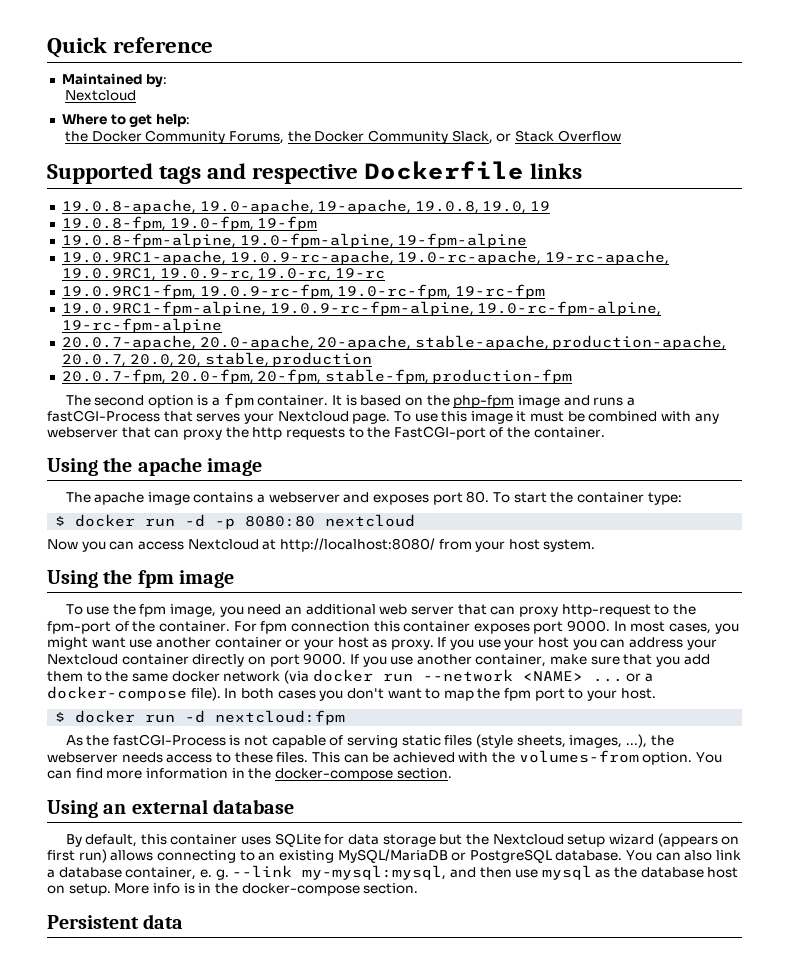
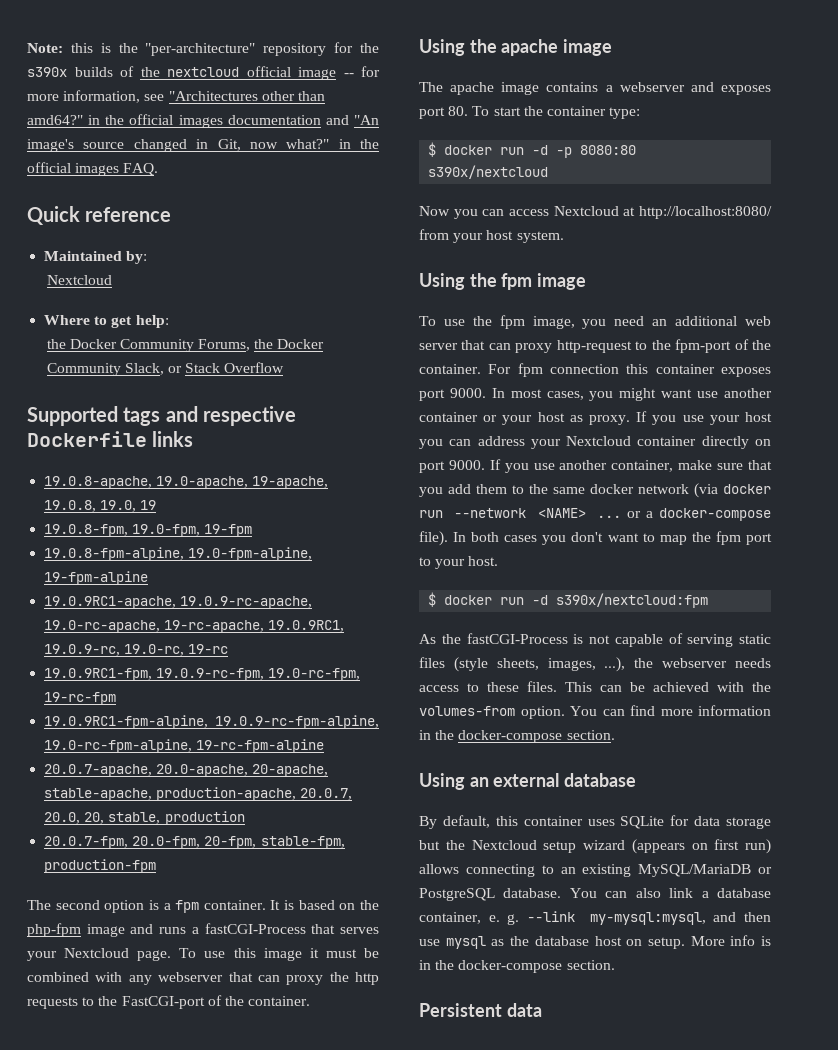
(47, 47) none -> [27,42,379,56] [27,66,380,80] [27,90,325,103] [27,114,379,128] [27,139,379,152] [27,162,159,176] Note: this is the "per-architecture" repository for the s390x builds of the nextcloud official image -- for more information, see "Architectures other than amd64?" in the official images documentation and "An image's source changed in Git, now what?" in the official images FAQ. //
[325,514,416,527] nextcloud -> [428,165,549,179] s390x/nextcloud
[215,710,346,725] nextcloud:fpm -> [556,593,709,608] s390x/nextcloud:fpm

